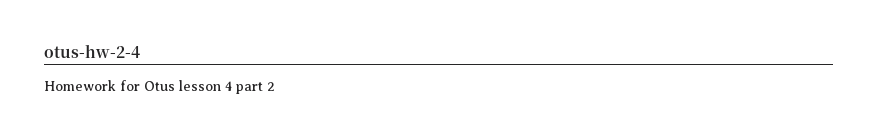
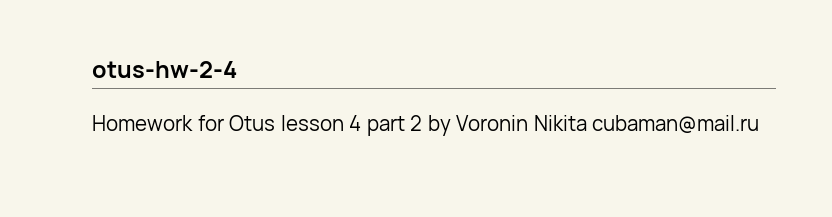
(275, 86) none -> [427,115,760,136] by Voronin Nikita cubaman@mail.ru

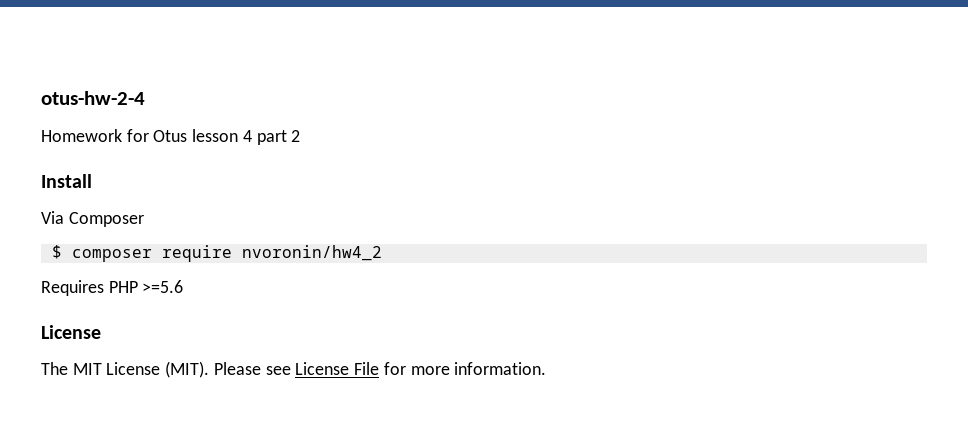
[427,115,760,136] by Voronin Nikita cubaman@mail.ru -> [41,174,92,188] [41,211,144,227] [51,245,382,262] [41,280,184,296] [41,325,101,339] [41,361,547,378] // Install // Via Composer // $ composer require nvoronin/hw4_2 // Requires PHP >=5.6 // License // The MIT License (MIT). Please see License File for more information.

